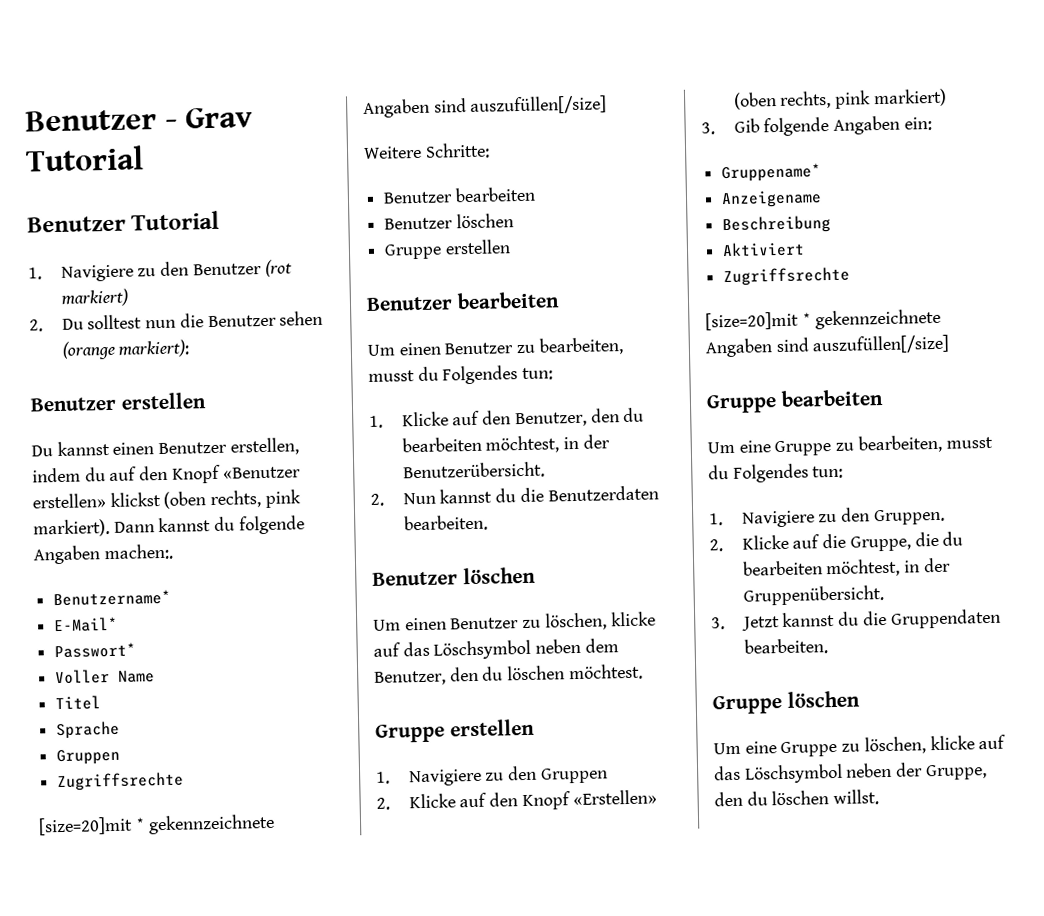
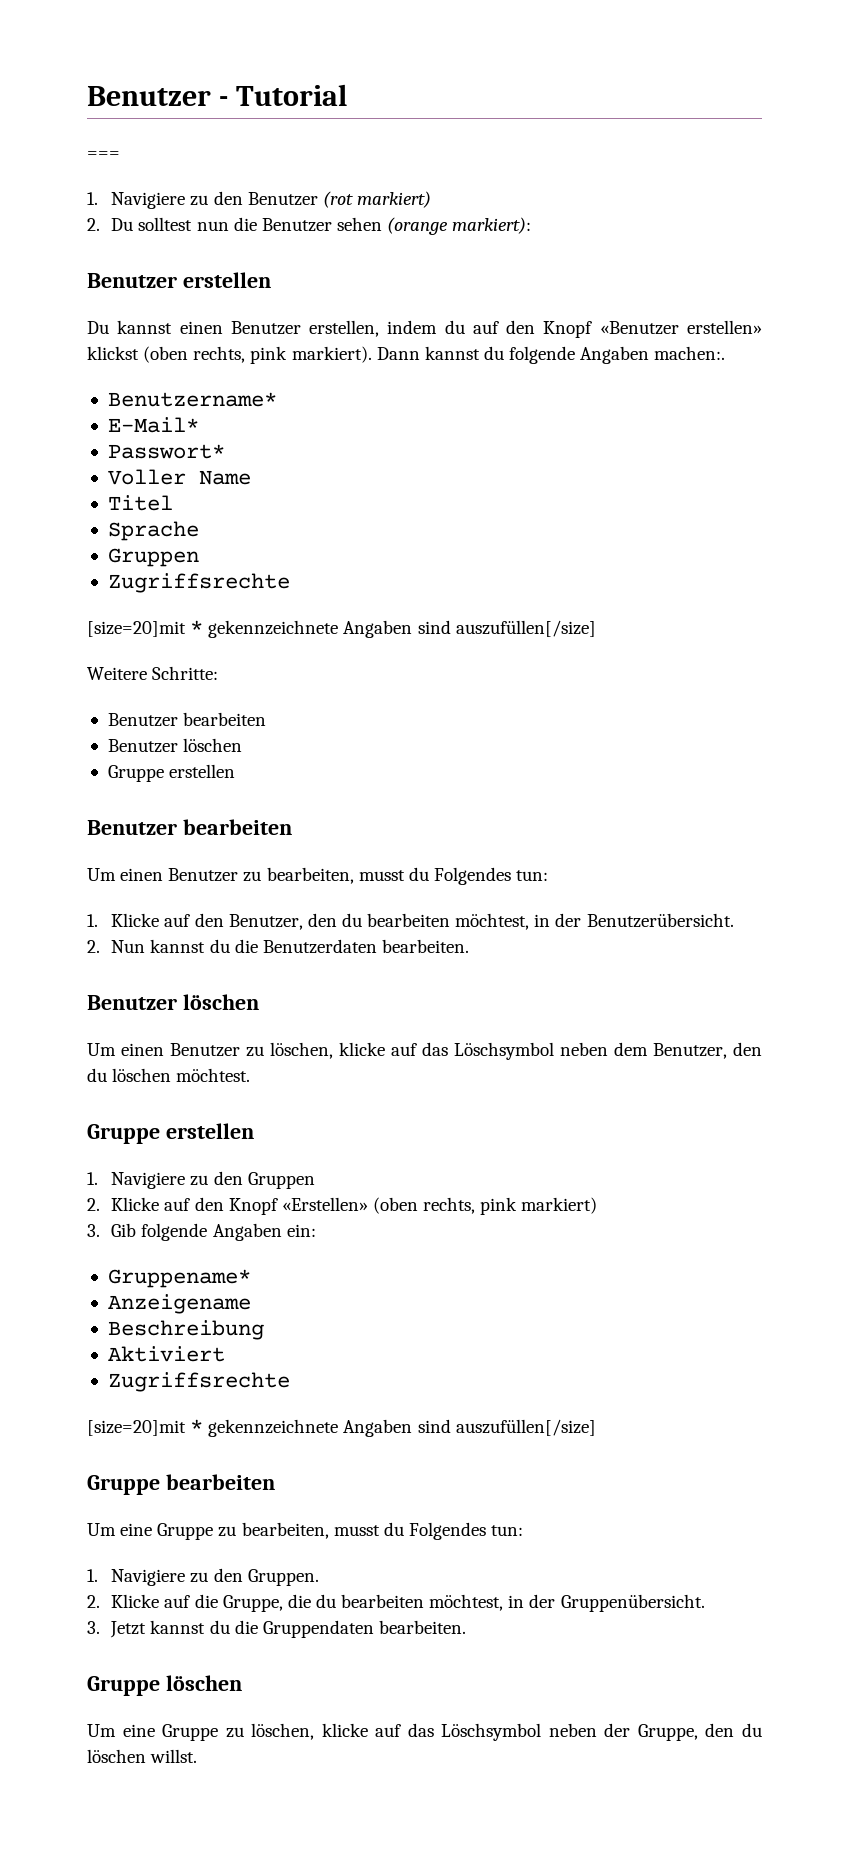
[185,107,254,129] [25,145,144,172] [27,210,221,233] Grav Tutorial // Benutzer Tutorial -> [236,84,348,106] [87,151,120,159] Tutorial // ===

